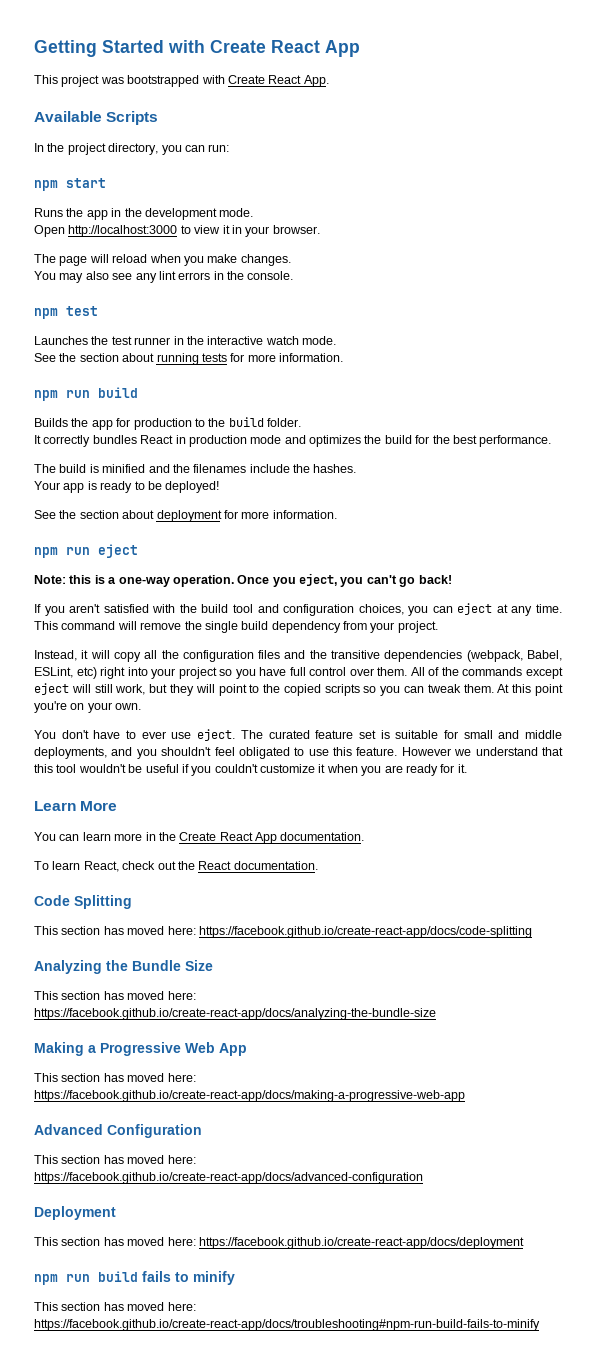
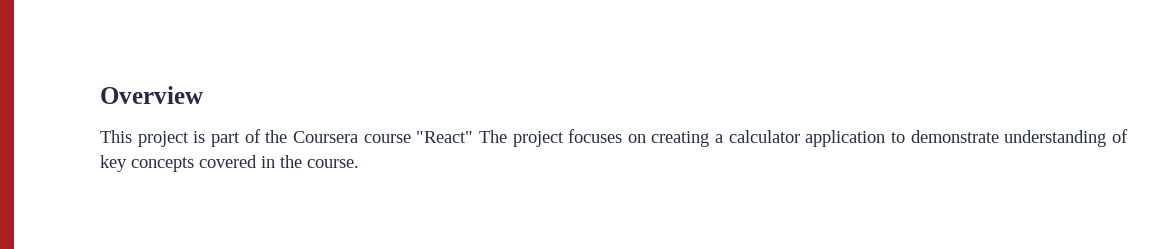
[34,40,360,57] [34,75,329,87] [34,111,159,125] [34,143,230,155] [34,178,106,191] [34,208,254,220] [34,225,320,237] [34,254,291,266] [34,271,294,283] [34,306,98,319] [34,336,336,345] [34,353,343,365] [34,387,138,401] [34,417,301,430] [34,435,552,447] [34,464,357,473] [34,481,220,493] [34,510,337,522] [34,544,138,558] [34,573,452,587] [34,603,562,616] [34,621,438,633] [34,650,563,662] [34,667,563,679] [34,683,563,696] [34,701,142,713] [34,729,562,741] [34,747,563,759] [34,764,467,776] [34,801,118,811] [34,832,365,844] [34,861,318,872] [34,895,132,909] [34,926,532,938] [34,960,213,974] [34,991,196,1000] [34,1008,436,1020] [34,1042,247,1056] [34,1073,196,1082] [34,1090,465,1102] [34,1124,202,1138] [34,1155,196,1164] [34,1172,423,1184] [34,1206,116,1220] [34,1237,524,1249] [34,1271,235,1285] [34,1302,196,1311] [34,1319,540,1331] Getting Started with Create React App // This project was bootstrapped with Create React App. // Available Scripts // In the project directory, you can run: // npm start // Runs the app in the development mode. // Open http://localhost:3000 to view it in your browser. // The page will reload when you make changes. // You may also see any lint errors in the console. // npm test // Launches the test runner in the interactive watch mode. // See the section about running tests for more information. // npm run build // Builds the app for production to the build folder. // It correctly bundles React in production mode and optimizes the build for the best performance. // The build is minified and the filenames include the hashes. // Your app is ready to be deployed! // See the section about deployment for more information. // npm run eject // Note: this is a one-way operation. Once you eject, you can't go back! // If you aren't satisfied with the build tool and configuration choices, you can eject at any time. This command will remove the single build dependency from your project. // Instead, it will copy all the configuration files and the transitive dependencies (webpack, Babel, ESLint, etc) right into your project so you have full control over them. All of the commands except eject will still work, but they will point to the copied scripts so you can tweak them. At this point you're on your own. // You don't have to ever use eject. The curated feature set is suitable for small and middle deployments, and you shouldn't feel obligated to use this feature. However we understand that this tool wouldn't be useful if you couldn't customize it when you are ready for it. // Learn More // You can learn more in the Create React App documentation. // To learn React, check out the React documentation. // Code Splitting // This section has moved here: https://facebook.github.io/create-react-app/docs/code-splitting // Analyzing the Bundle Size // This section has moved here: https://facebook.github.io/create-react-app/docs/analyzing-the-bundle-size // Making a Progressive Web App // This section has moved here: https://facebook.github.io/create-react-app/docs/making-a-progressive-web-app // Advanced Configuration // This section has moved here: https://facebook.github.io/create-react-app/docs/advanced-configuration // Deployment // This section has moved here: https://facebook.github.io/create-react-app/docs/deployment // npm run build fails to minify // This section has moved here: https://facebook.github.io/create-react-app/docs/troubleshooting#npm-run-build-fails-to-minify -> [100,86,203,104] [100,129,1128,147] [100,155,359,172] Overview // This project is part of the Coursera course "React" The project focuses on creating a calculator application to demonstrate understanding of key concepts covered in the course.

